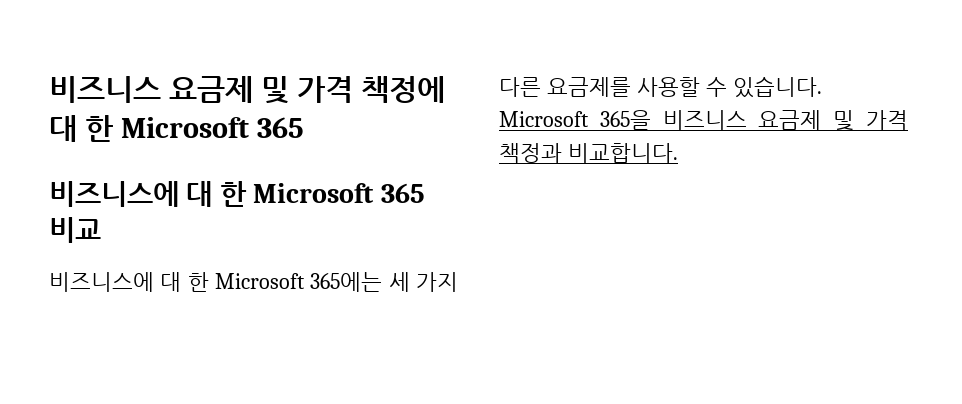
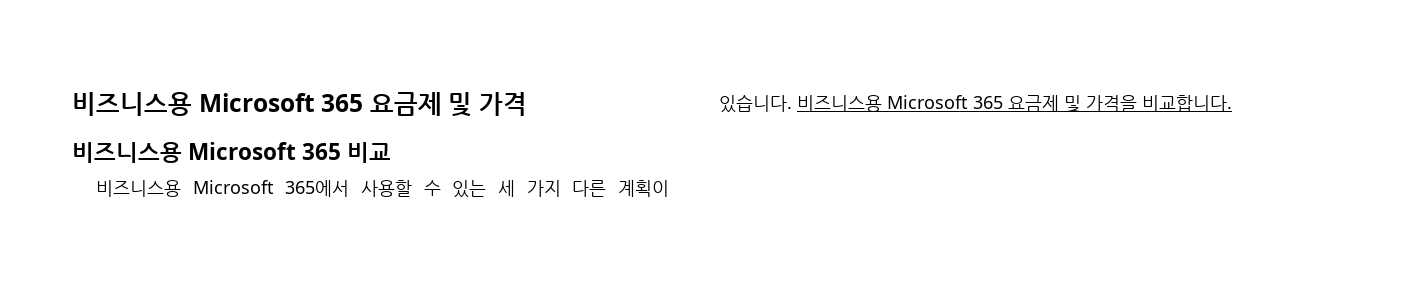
[49,76,446,104] [49,115,305,142] [49,181,425,207] [49,217,101,243] [49,272,458,292] [499,76,822,98] [499,110,908,131] [499,143,562,163] 비즈니스 요금제 및 가격 책정에 대 한 Microsoft 365 // 비즈니스에 대 한 Microsoft 365 비교 // 비즈니스에 대 한 Microsoft 365에는 세 가지 다른 요금제를 사용할 수 있습니다. Microsoft 365을 비즈니스 요금제 및 가격 책정과 -> [72,92,528,117] [72,142,392,163] [95,180,669,198] [719,94,1137,113] 비즈니스용 Microsoft 365 요금제 및 가격 // 비즈니스용 Microsoft 365 비교 // 비즈니스용 Microsoft 365에서 사용할 수 있는 세 가지 다른 계획이 있습니다. 비즈니스용 Microsoft 365 요금제 및 가격을

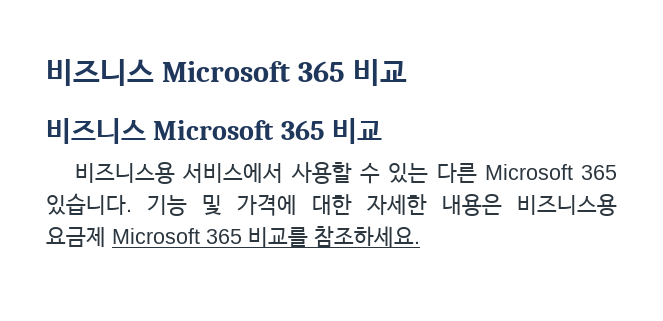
[72,92,528,117] [72,142,182,163] 비즈니스용 Microsoft 365 요금제 및 가격 // 비즈니스용 -> [46,59,407,86] [46,118,146,144] 비즈니스 Microsoft 365 비교 // 비즈니스
[192,180,350,197] Microsoft 365에서 -> [182,163,284,183] 서비스에서
[497,180,669,197] [719,94,1232,113] 세 가지 다른 계획이 있습니다. 비즈니스용 Microsoft 365 요금제 및 가격을 비교합니다. -> [436,163,617,183] [46,193,617,216] [46,226,420,247] 다른 Microsoft 365 있습니다. 기능 및 가격에 대한 자세한 내용은 비즈니스용 요금제 Microsoft 365 비교를 참조하세요.

